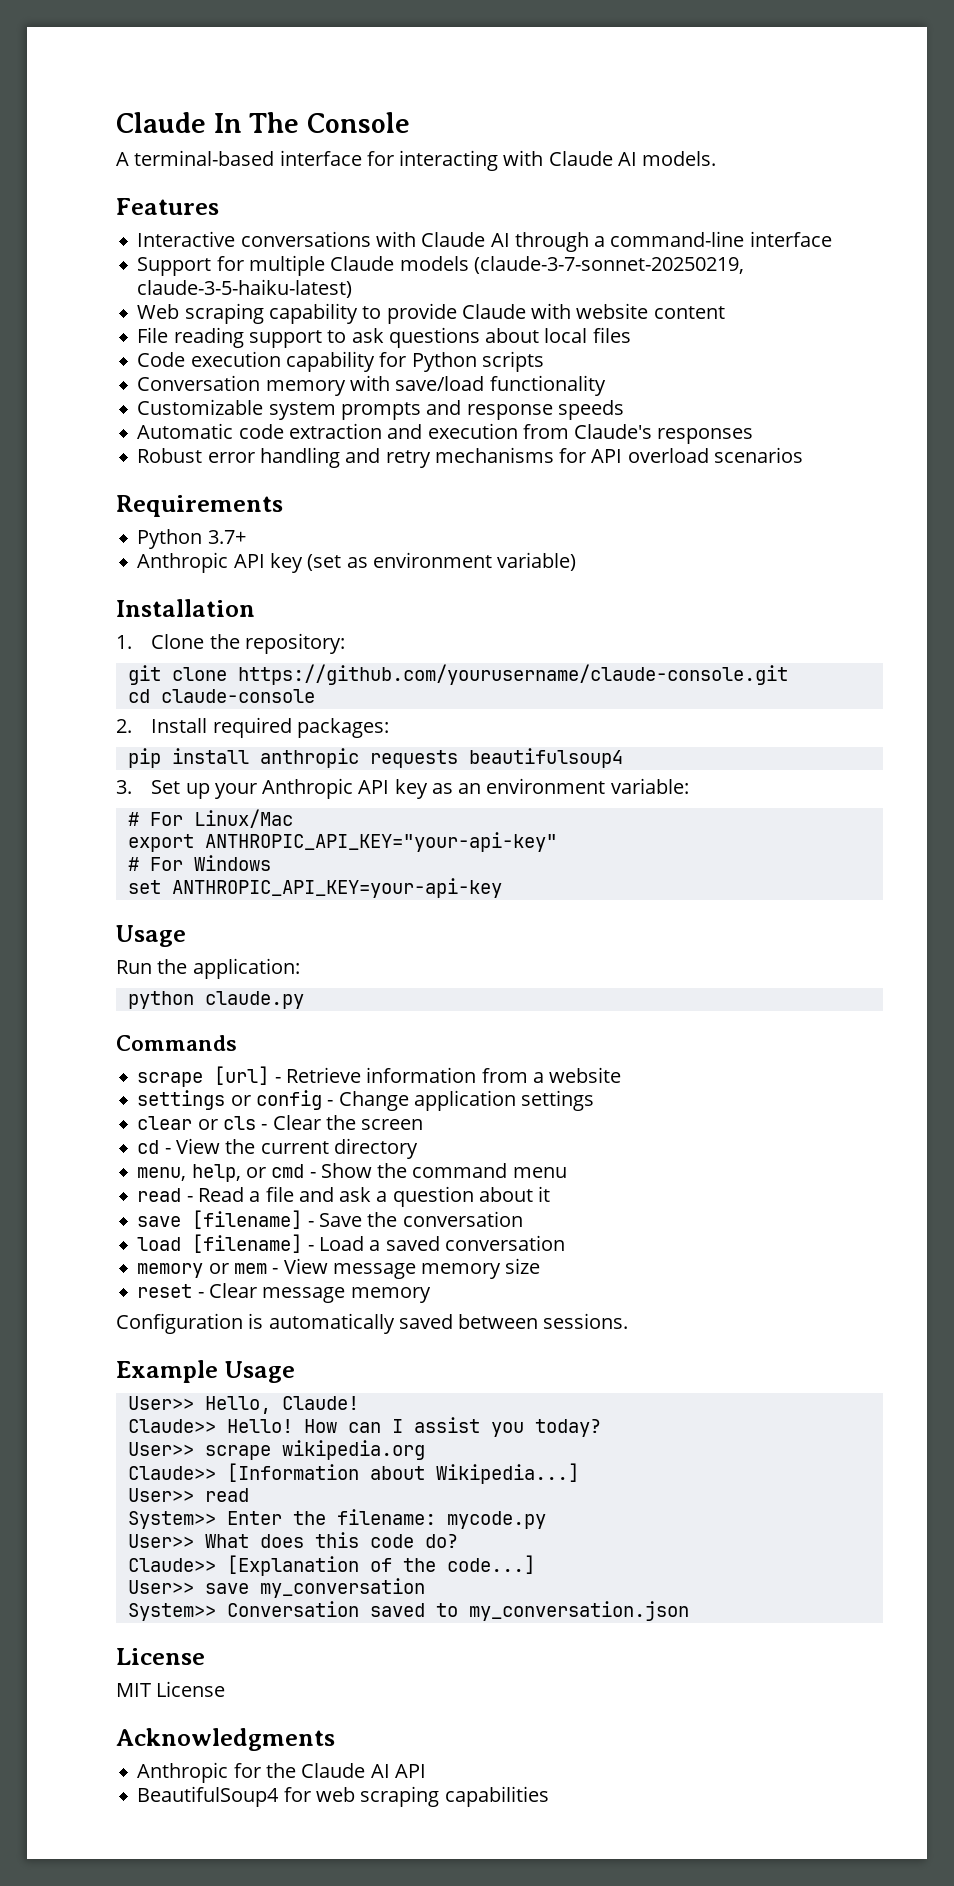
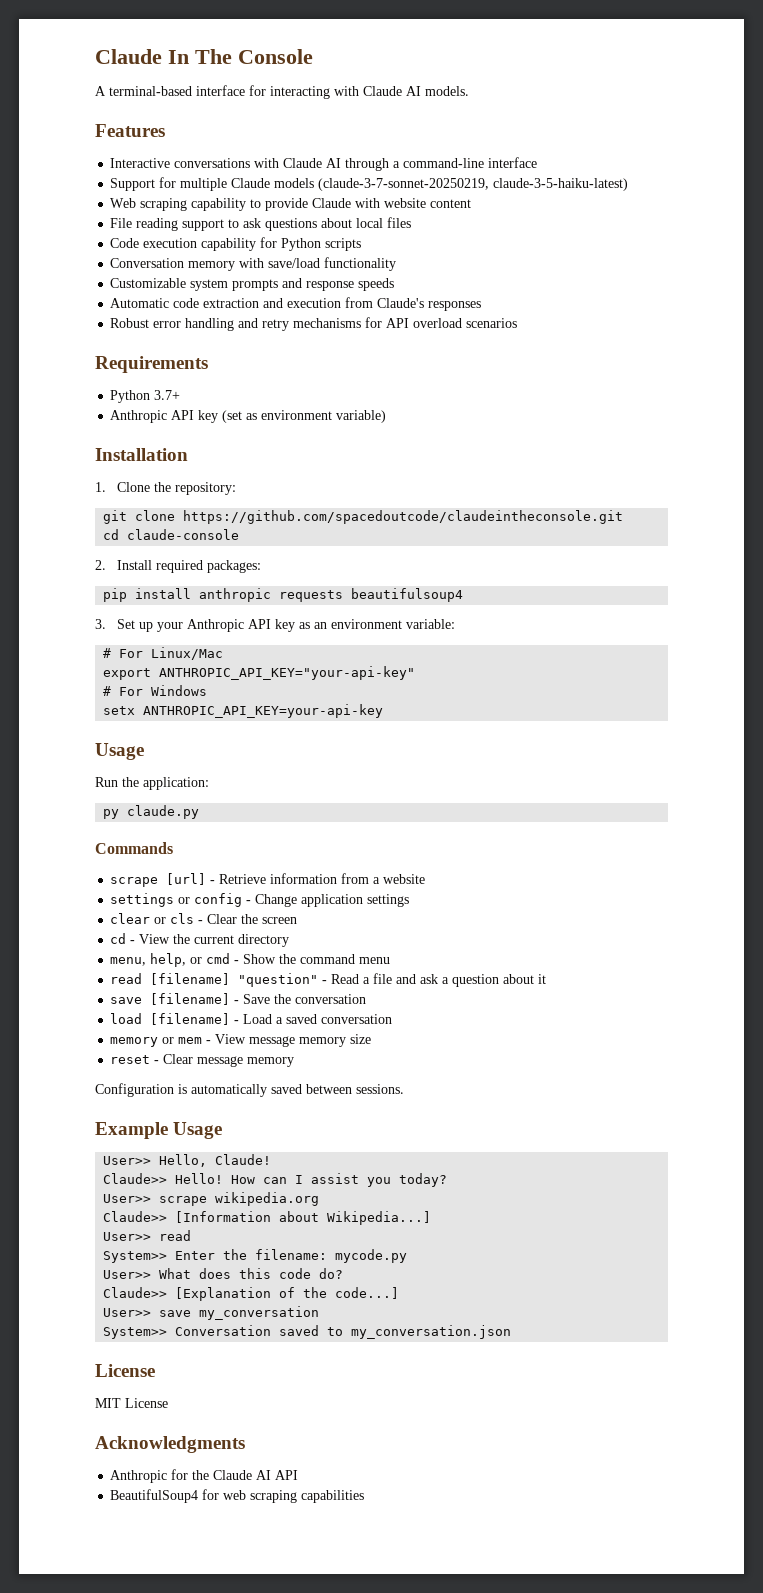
[237,664,788,685] https://github.com/yourusername/claude-console.git -> [183,510,624,524] https://github.com/spacedoutcode/claudeintheconsole.git
[127,880,161,894] set -> [103,706,136,715] setx
[127,991,194,1009] python -> [103,809,120,819] py
(182, 1195) none -> [150,973,319,987] [filename] "question"

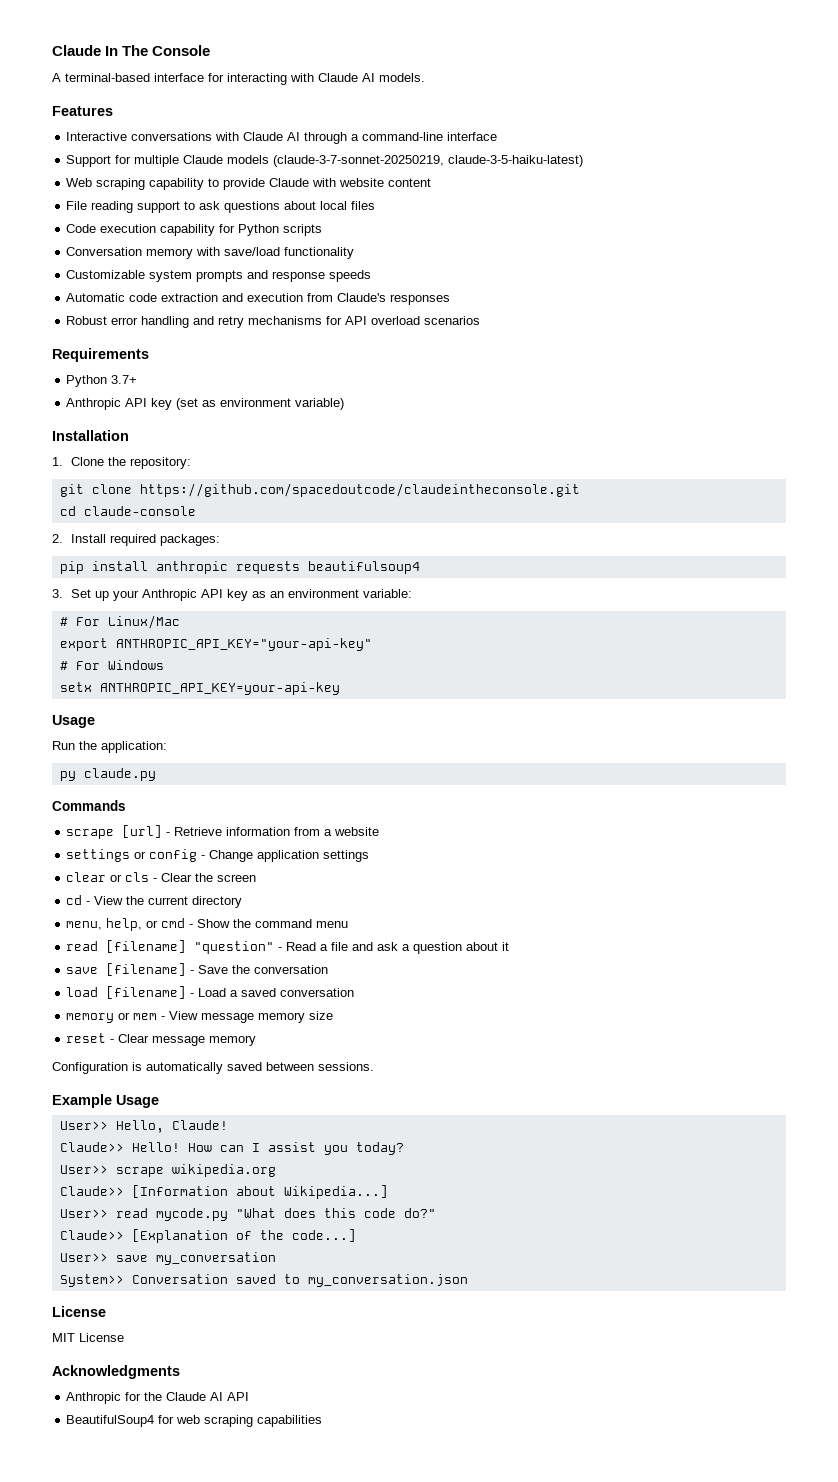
[103,1249,328,1263] // System>> Enter the filename: -> (148, 1213) none
[103,1268,192,1279] // User>> What -> [235,1208,276,1218] "What
[319,1268,344,1279] do? -> [403,1208,436,1218] do?"

